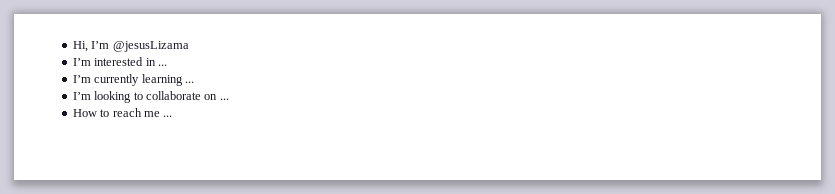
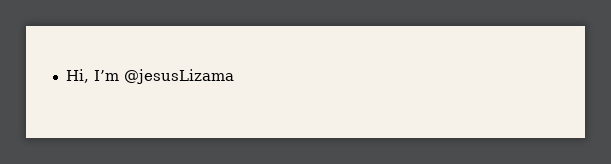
[72,57,167,66] [72,74,194,86] [72,91,229,103] [72,108,173,117] // I’m interested in ... // I’m currently learning ... // I’m looking to collaborate on ... // How to reach me ... -> (234, 76) none

